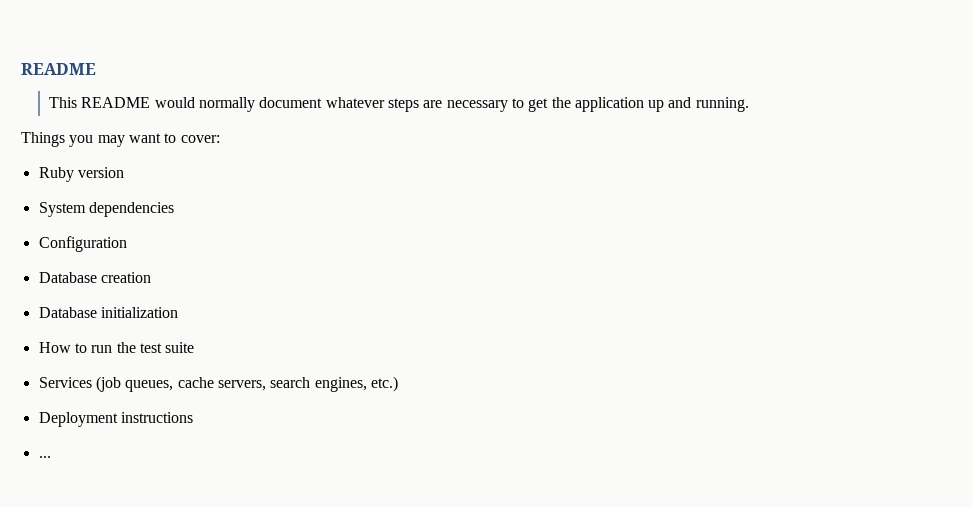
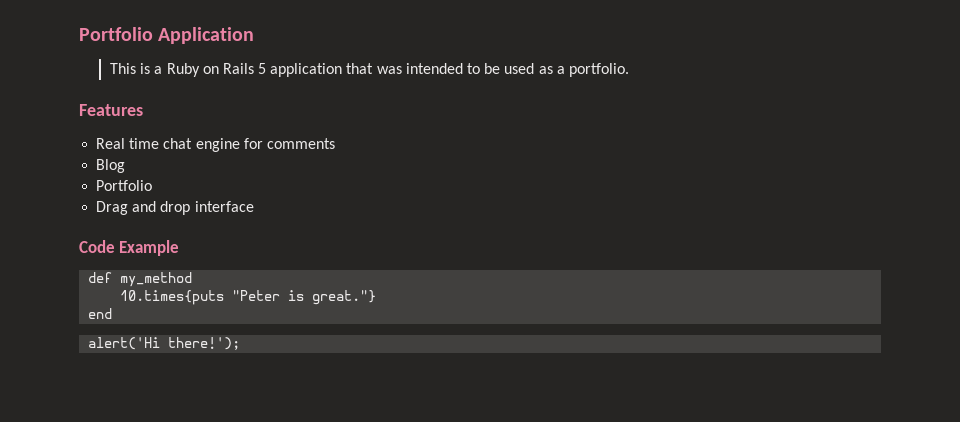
[21,63,96,75] README -> [79,27,255,44] Portfolio Application
[81,97,749,112] [21,132,220,147] [38,167,124,182] [38,202,174,217] [38,236,127,252] [38,272,151,283] [38,307,178,318] [38,342,195,353] [38,376,398,392] [38,412,193,427] [38,456,51,458] README would normally document whatever steps are necessary to get the application up and running. // Things you may want to cover: // Ruby version // System dependencies // Configuration // Database creation // Database initialization // How to run the test suite // Services (job queues, cache servers, search engines, etc.) // Deployment instructions // ... -> [140,63,629,77] [79,104,143,116] [96,138,335,152] [96,159,126,173] [96,180,153,191] [96,201,254,215] [79,240,180,256] [88,272,193,287] [120,290,377,305] [88,308,113,319] [88,337,241,350] is a Ruby on Rails 5 application that was intended to be used as a portfolio. // Features // Real time chat engine for comments // Blog // Portfolio // Drag and drop interface // Code Example // def my_method // 10.times{puts "Peter is great."} // end // alert('Hi there!');

